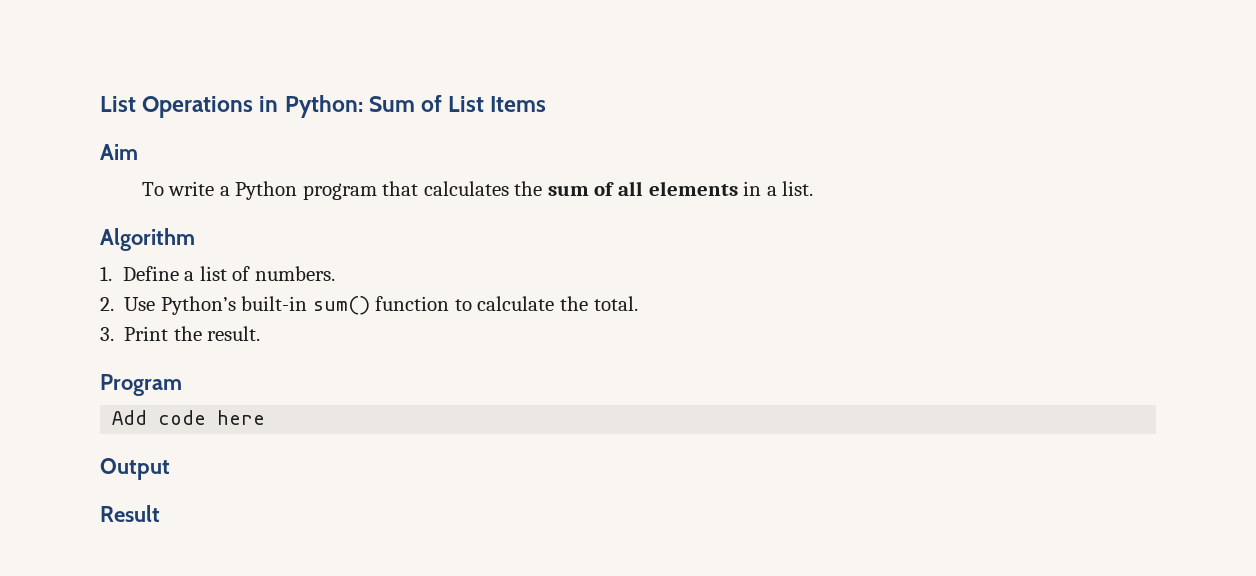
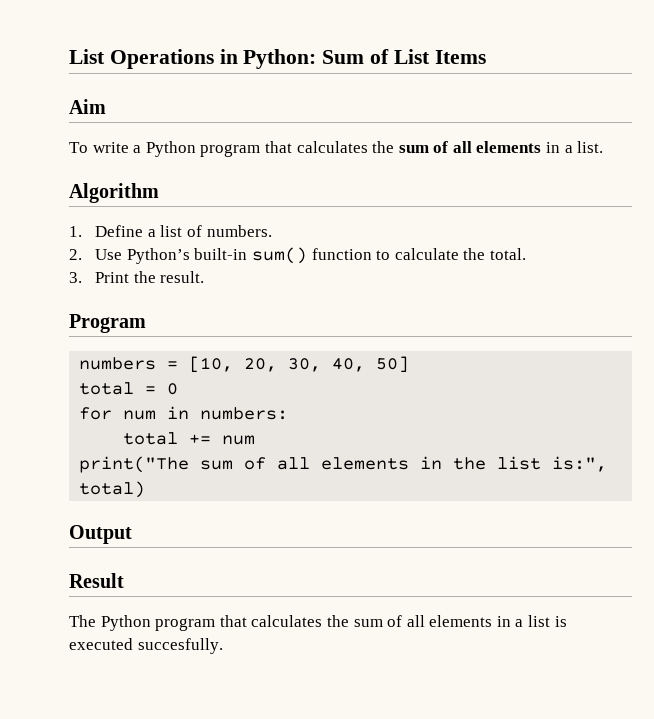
[112,410,266,425] [100,458,170,480] [100,505,160,522] Add code here // Output // Result -> [79,356,410,373] [79,382,179,395] [79,406,289,420] [123,432,256,445] [79,456,608,473] [79,481,146,498] [69,525,132,544] [69,573,124,588] [69,615,567,631] [69,638,223,654] numbers = [10, 20, 30, 40, 50] // total = 0 // for num in numbers: // total += num // print("The sum of all elements in the list is:", total) // Output // Result // The Python program that calculates the sum of all elements in a list is executed succesfully.

